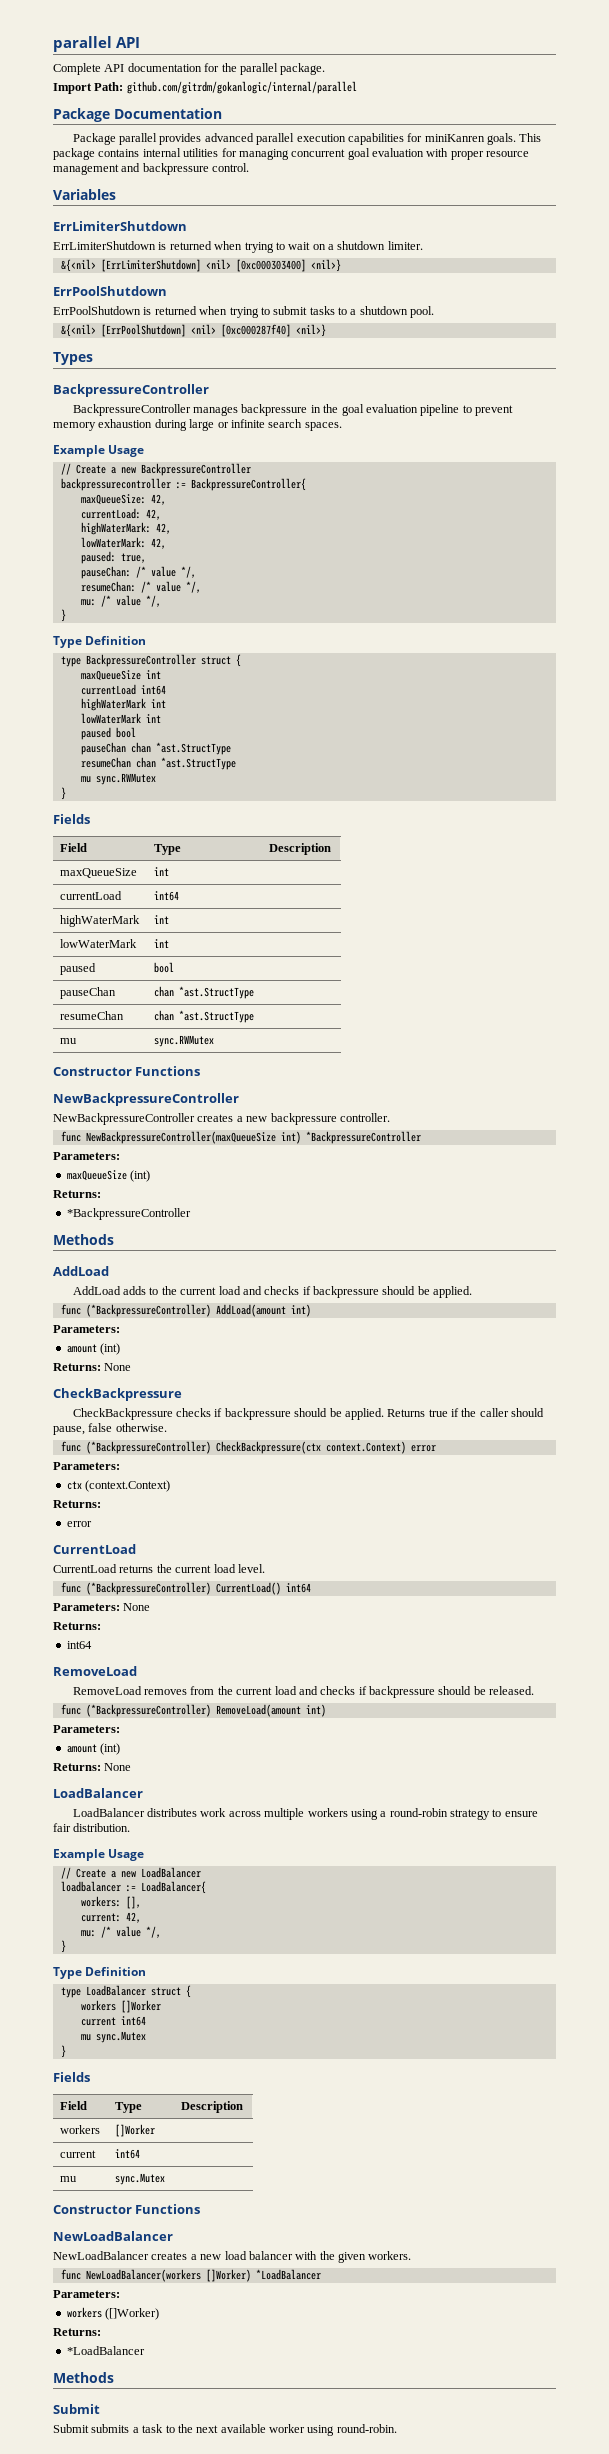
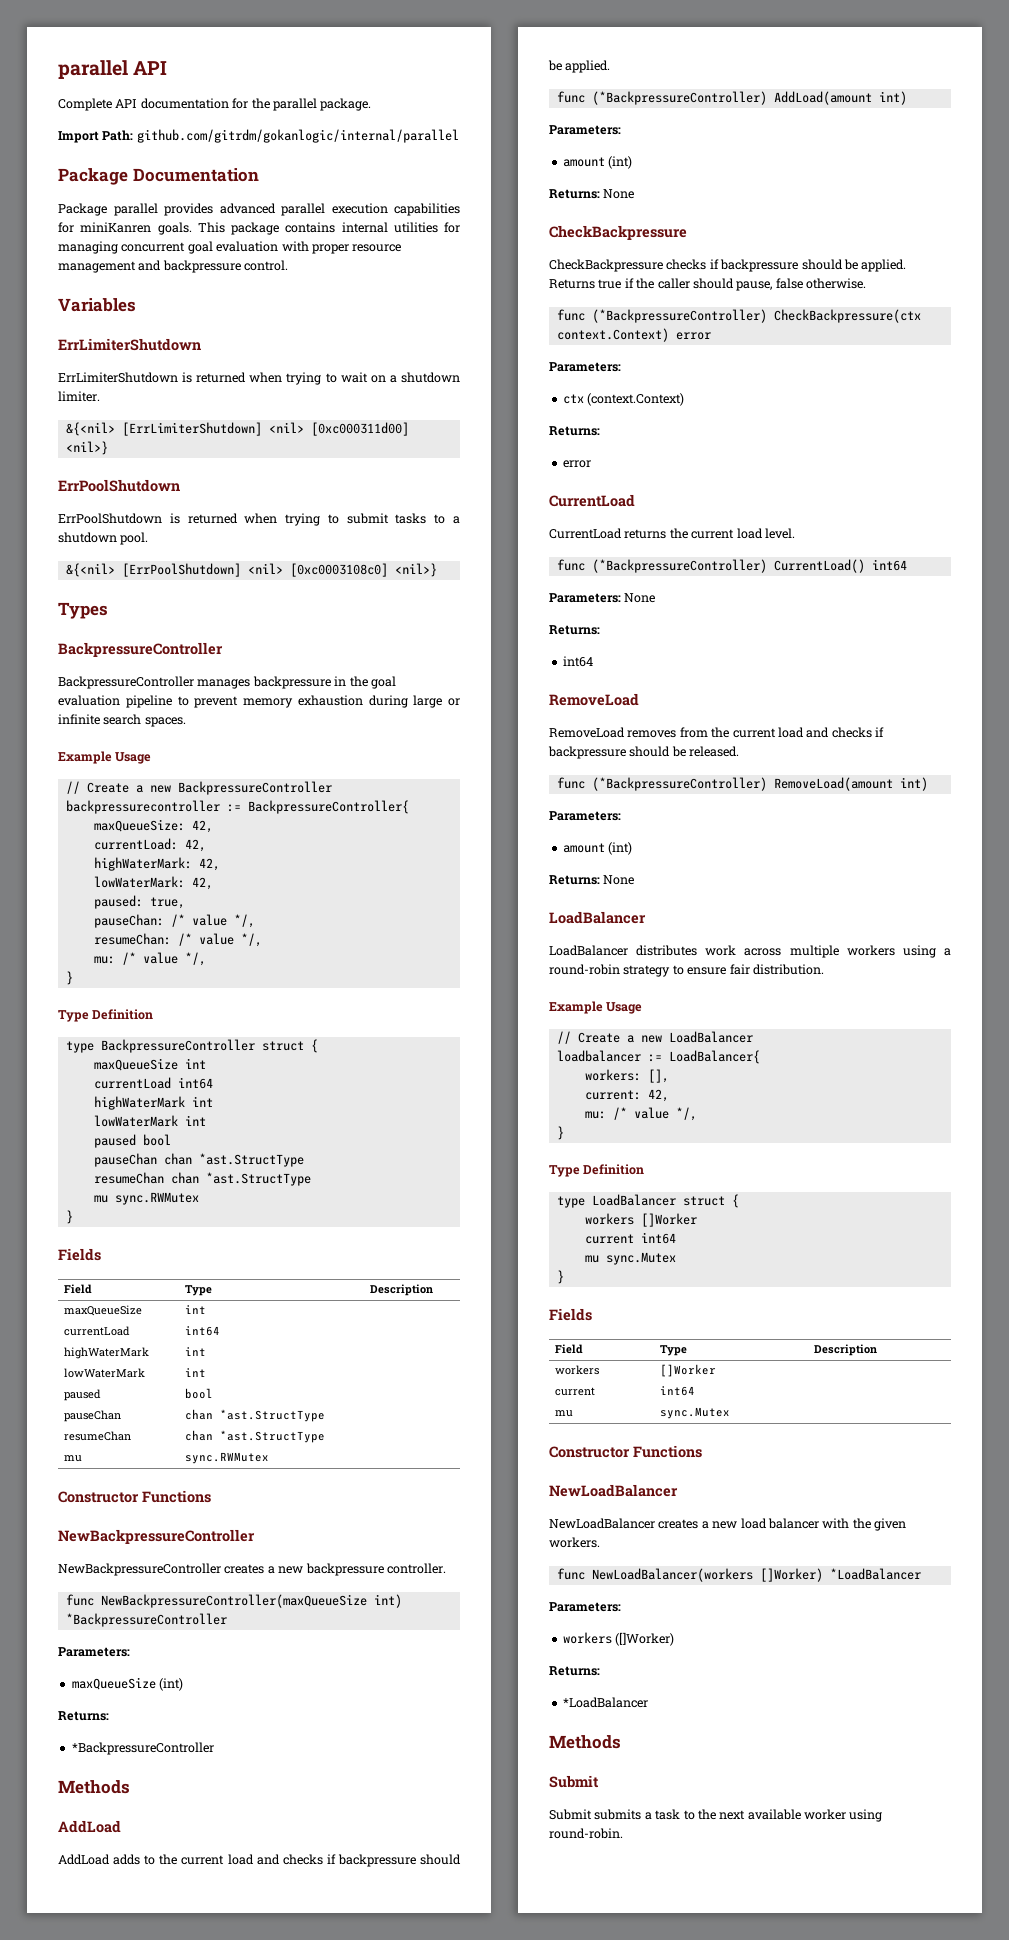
[235,259,306,272] [0xc000303400] -> [310,422,409,436] [0xc000311d00]
[220,324,291,337] [0xc000287f40] -> [289,563,388,577] [0xc0003108c0]

